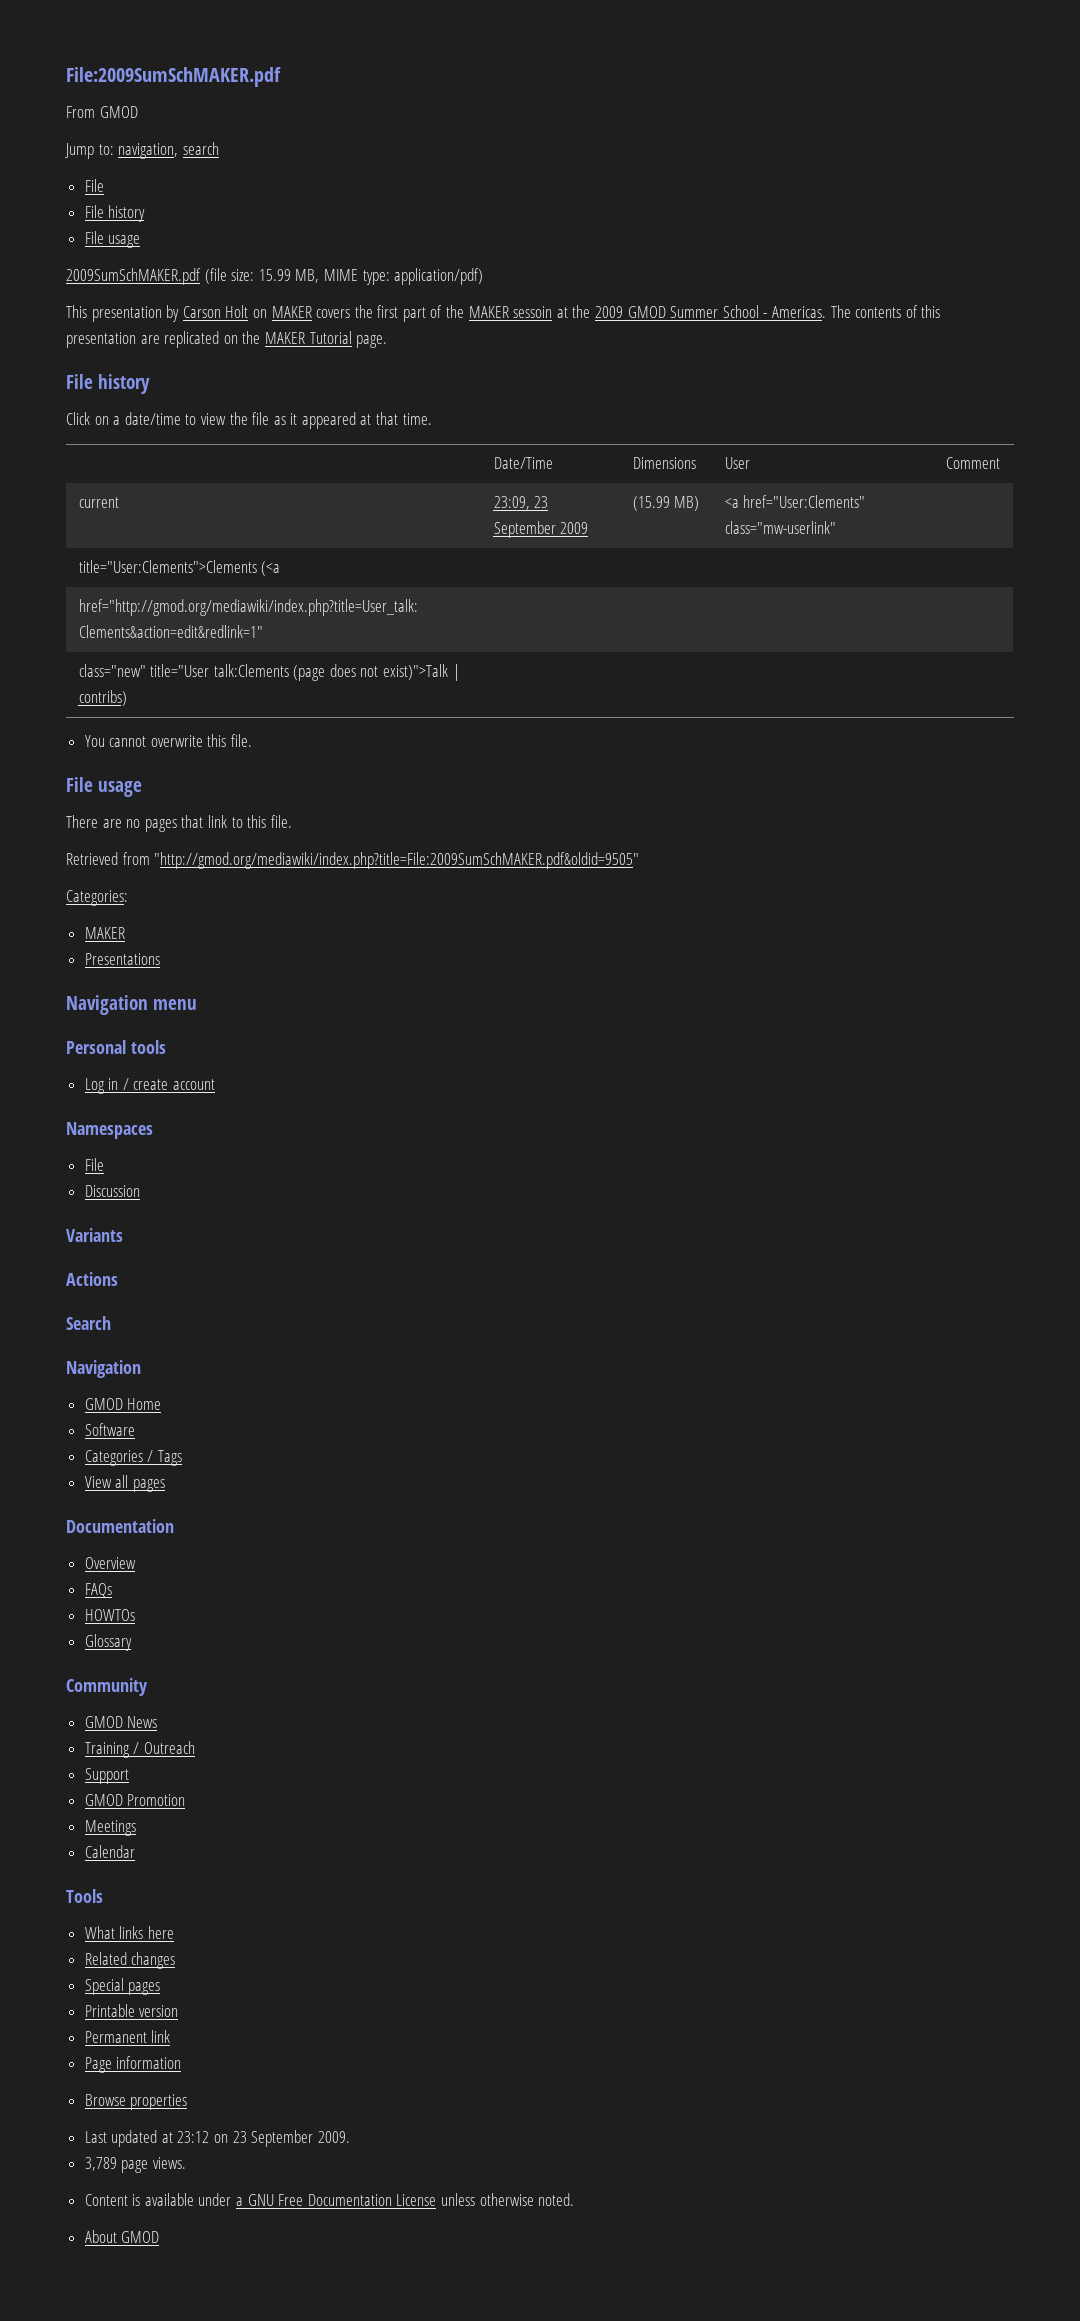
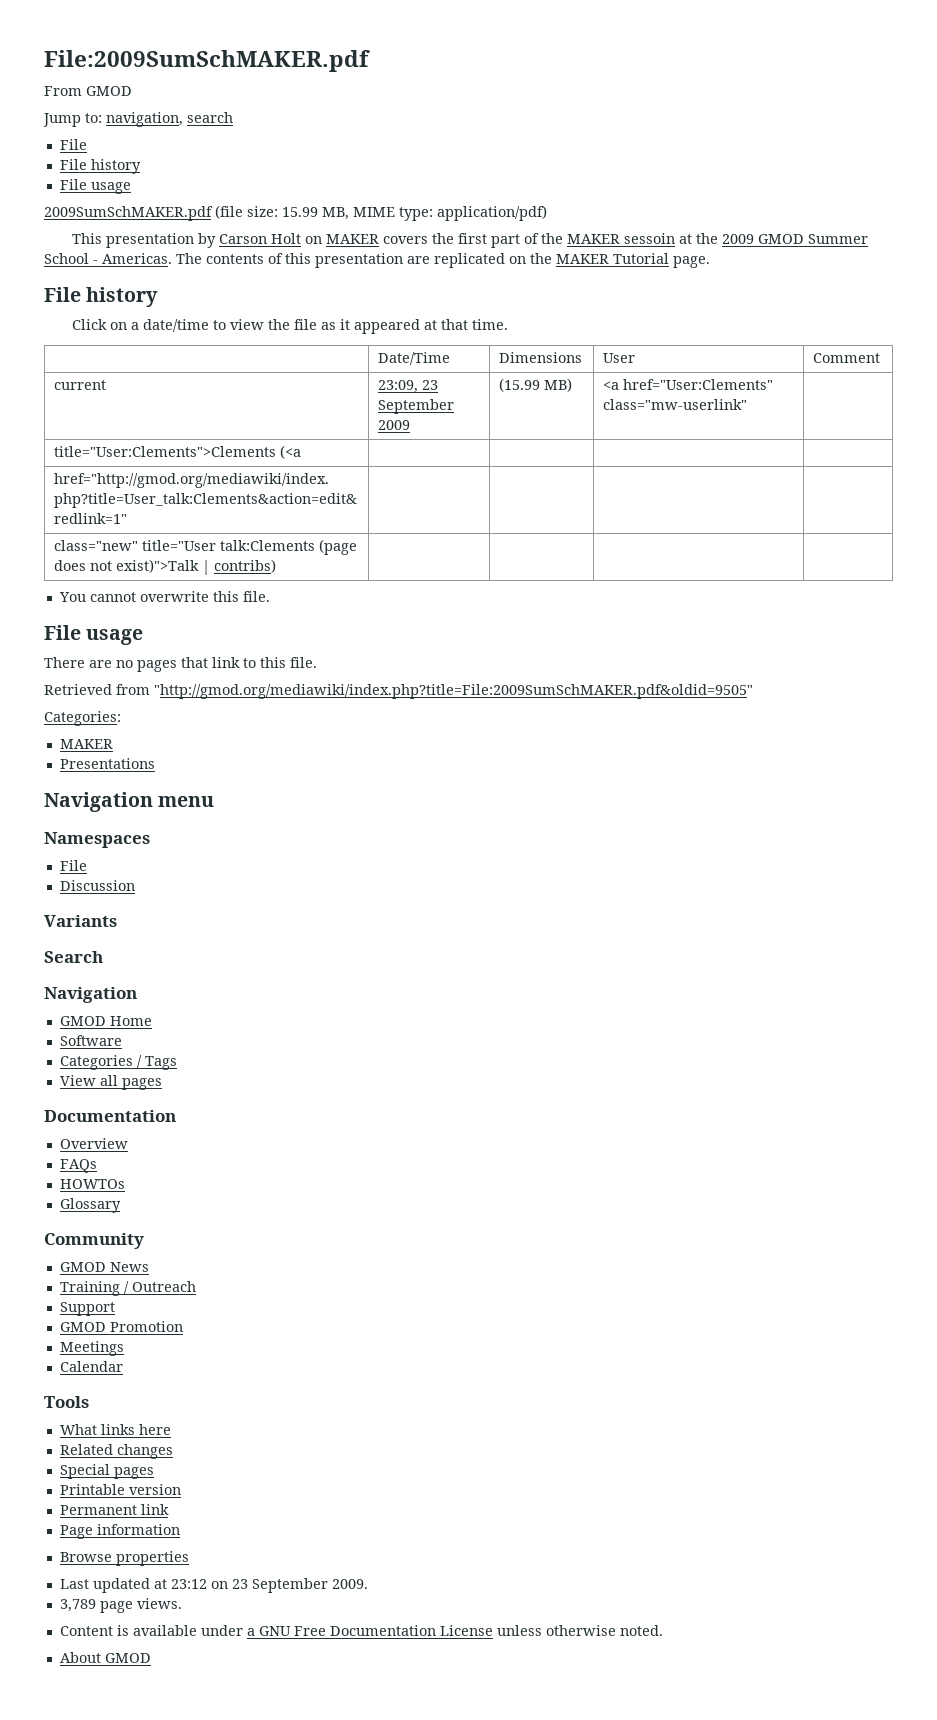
[66,1040,166,1054] [84,1078,216,1094] // Personal tools // Log in / create account -> (215, 801) none
[66,1272,118,1286] // Actions -> (117, 921) none

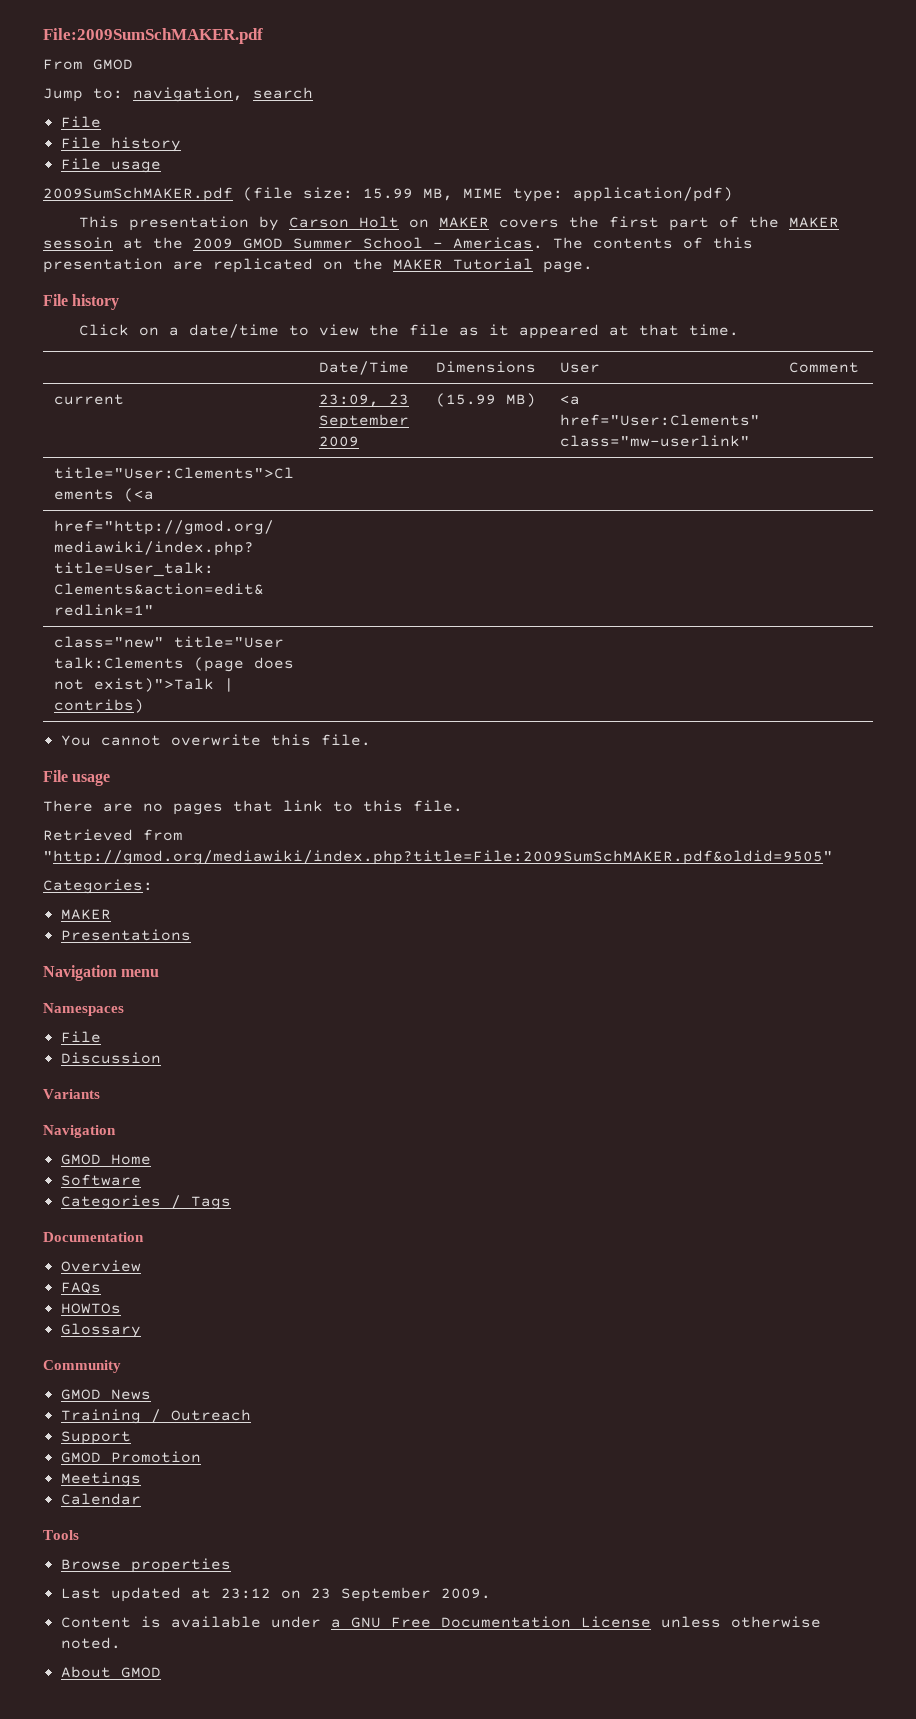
[44,951,103,963] // Search -> (100, 1094) none
[59,1075,162,1090] // View all pages -> (231, 1203) none
[59,1424,171,1435] [59,1444,173,1459] [59,1464,154,1479] [59,1484,181,1495] [59,1504,169,1515] [59,1524,180,1539] // What links here // Related changes // Special pages // Printable version // Permanent link // Page information -> (79, 1535) none
[59,1598,182,1613] // 3,789 page views. -> (491, 1593) none

